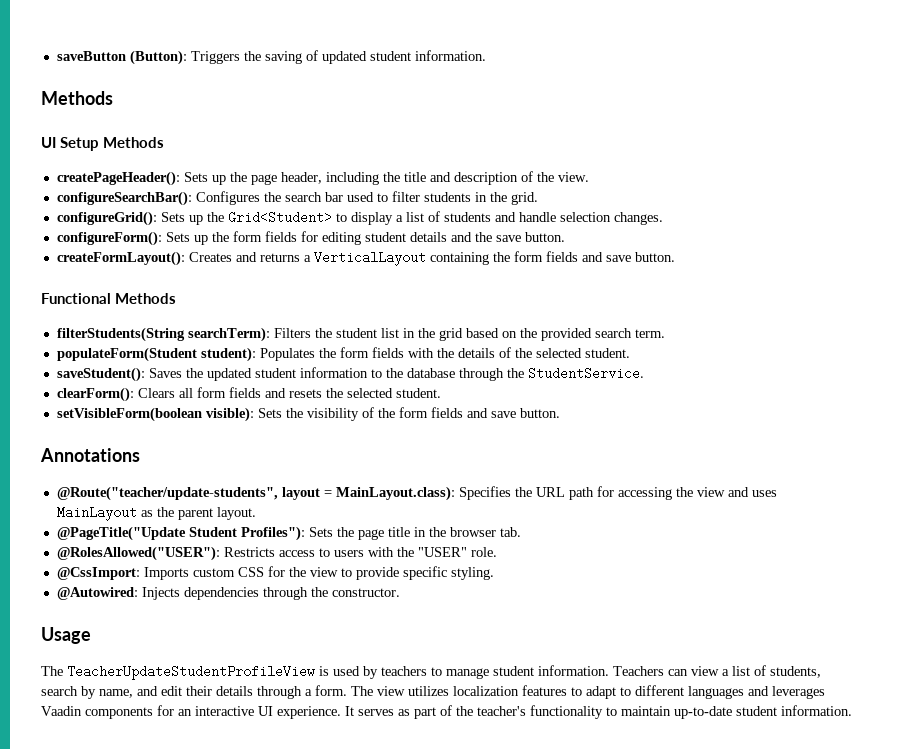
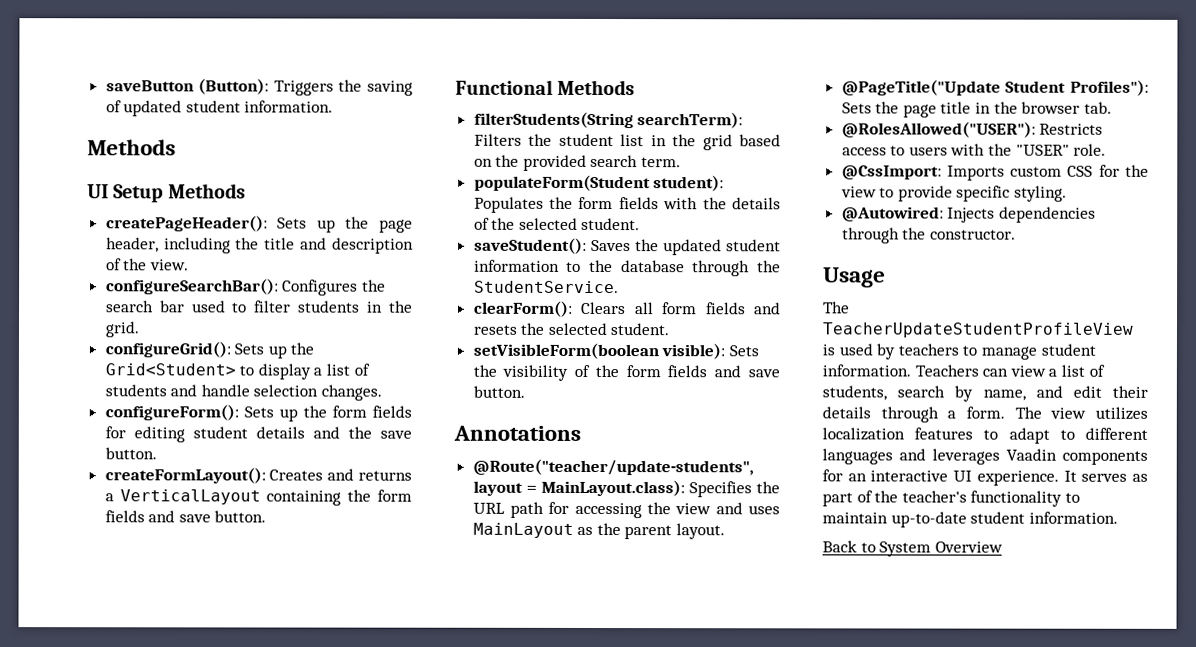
(852, 710) none -> [822,540,1003,557] // Back to System Overview

